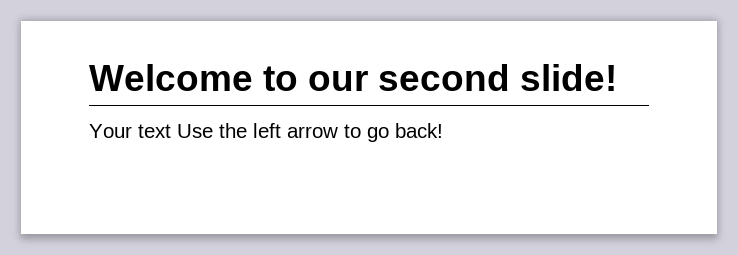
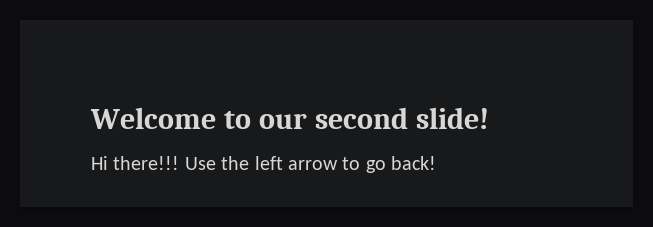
[89,124,171,138] Your text -> [91,156,180,170] Hi there!!!

